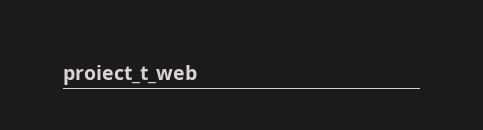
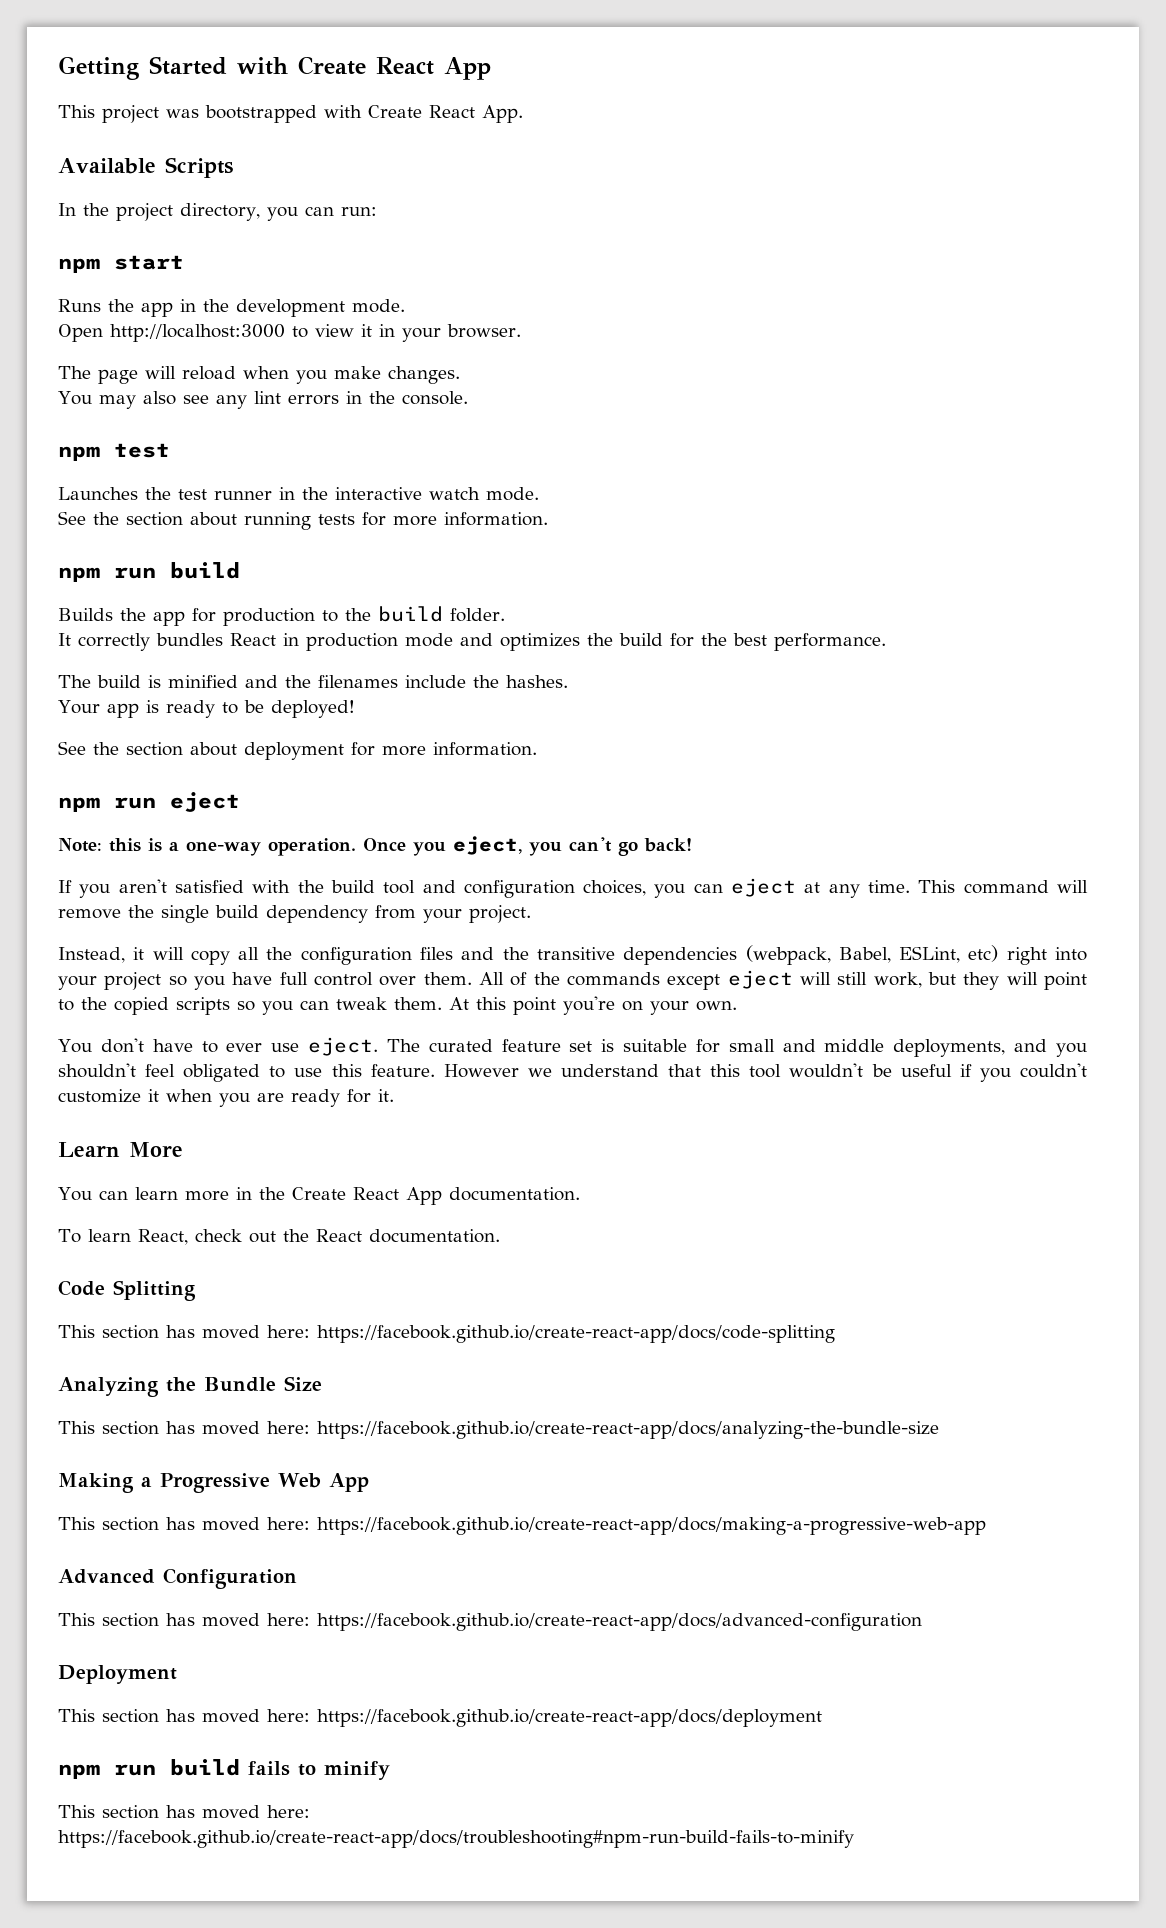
[63,65,197,85] proiect_t_web -> [58,56,491,80] [58,105,523,123] [58,157,233,178] [58,203,377,221] [58,255,184,273] [58,299,405,317] [58,324,521,342] [58,366,460,384] [58,391,468,409] [58,443,170,461] [58,487,539,501] [58,511,548,530] [58,562,240,582] [58,606,505,626] [58,633,886,651] [58,675,568,688] [58,700,355,718] [58,741,537,760] [58,792,240,812] [58,836,692,856] [58,878,1088,898] [58,905,531,923] [58,945,1087,965] [58,970,1088,990] [58,996,737,1015] [58,1037,1088,1057] [58,1063,1087,1082] [58,1089,394,1107] [58,1142,183,1157] [58,1187,580,1205] [58,1229,500,1245] [58,1280,196,1301] [58,1325,835,1343] [58,1376,322,1397] [58,1421,939,1439] [58,1473,369,1493] [58,1517,986,1535] [58,1568,297,1589] [58,1613,922,1631] [58,1665,177,1684] [58,1709,822,1727] [58,1759,390,1780] [58,1805,310,1819] [58,1830,854,1848] Getting Started with Create React App // This project was bootstrapped with Create React App. // Available Scripts // In the project directory, you can run: // npm start // Runs the app in the development mode. // Open http://localhost:3000 to view it in your browser. // The page will reload when you make changes. // You may also see any lint errors in the console. // npm test // Launches the test runner in the interactive watch mode. // See the section about running tests for more information. // npm run build // Builds the app for production to the build folder. // It correctly bundles React in production mode and optimizes the build for the best performance. // The build is minified and the filenames include the hashes. // Your app is ready to be deployed! // See the section about deployment for more information. // npm run eject // Note: this is a one-way operation. Once you eject, you can't go back! // If you aren't satisfied with the build tool and configuration choices, you can eject at any time. This command will remove the single build dependency from your project. // Instead, it will copy all the configuration files and the transitive dependencies (webpack, Babel, ESLint, etc) right into your project so you have full control over them. All of the commands except eject will still work, but they will point to the copied scripts so you can tweak them. At this point you're on your own. // You don't have to ever use eject. The curated feature set is suitable for small and middle deployments, and you shouldn't feel obligated to use this feature. However we understand that this tool wouldn't be useful if you couldn't customize it when you are ready for it. // Learn More // You can learn more in the Create React App documentation. // To learn React, check out the React documentation. // Code Splitting // This section has moved here: https://facebook.github.io/create-react-app/docs/code-splitting // Analyzing the Bundle Size // This section has moved here: https://facebook.github.io/create-react-app/docs/analyzing-the-bundle-size // Making a Progressive Web App // This section has moved here: https://facebook.github.io/create-react-app/docs/making-a-progressive-web-app // Advanced Configuration // This section has moved here: https://facebook.github.io/create-react-app/docs/advanced-configuration // Deployment // This section has moved here: https://facebook.github.io/create-react-app/docs/deployment // npm run build fails to minify // This section has moved here: https://facebook.github.io/create-react-app/docs/troubleshooting#npm-run-build-fails-to-minify

